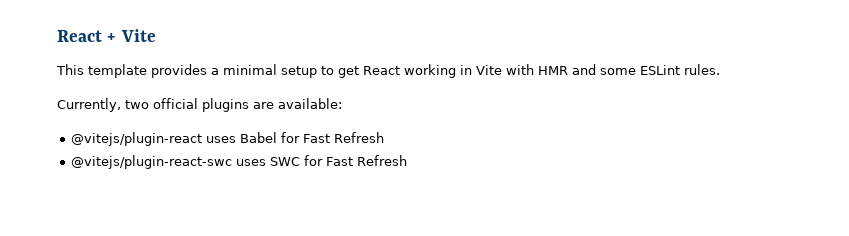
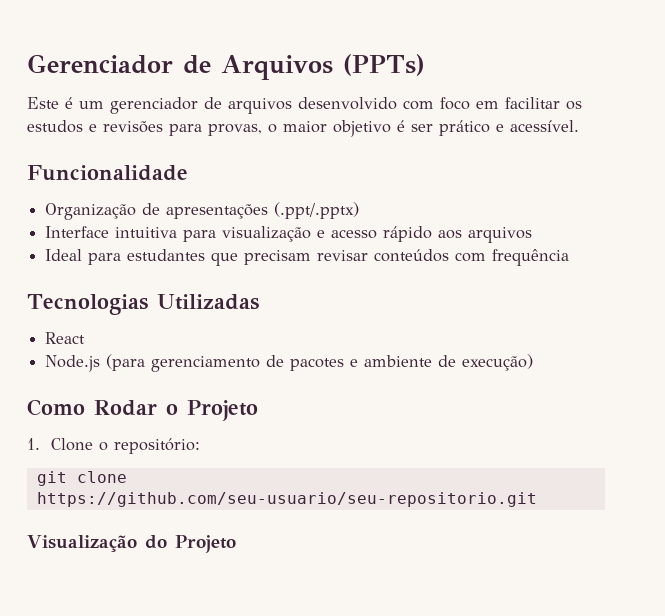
[57,29,156,42] [56,64,720,78] [57,98,342,112] [71,132,385,146] [71,155,408,169] React + Vite // This template provides a minimal setup to get React working in Vite with HMR and some ESLint rules. // Currently, two official plugins are available: // @vitejs/plugin-react uses Babel for Fast Refresh // @vitejs/plugin-react-swc uses SWC for Fast Refresh -> [27,54,425,80] [27,97,582,114] [27,120,579,137] [27,165,188,181] [45,202,360,220] [45,226,533,243] [45,249,570,266] [27,294,259,315] [45,332,86,344] [45,354,534,372] [27,399,258,421] [27,438,201,454] [36,471,127,486] [36,492,537,507] [27,535,236,553] Gerenciador de Arquivos (PPTs) // Este é um gerenciador de arquivos desenvolvido com foco em facilitar os estudos e revisões para provas, o maior objetivo é ser prático e acessível. // Funcionalidade // Organização de apresentações (.ppt/.pptx) // Interface intuitiva para visualização e acesso rápido aos arquivos // Ideal para estudantes que precisam revisar conteúdos com frequência // Tecnologias Utilizadas // React // Node.js (para gerenciamento de pacotes e ambiente de execução) // Como Rodar o Projeto // 1. Clone o repositório: // git clone https://github.com/seu-usuario/seu-repositorio.git // Visualização do Projeto

